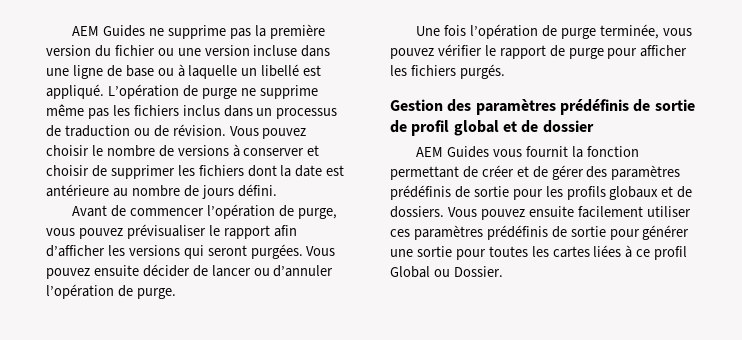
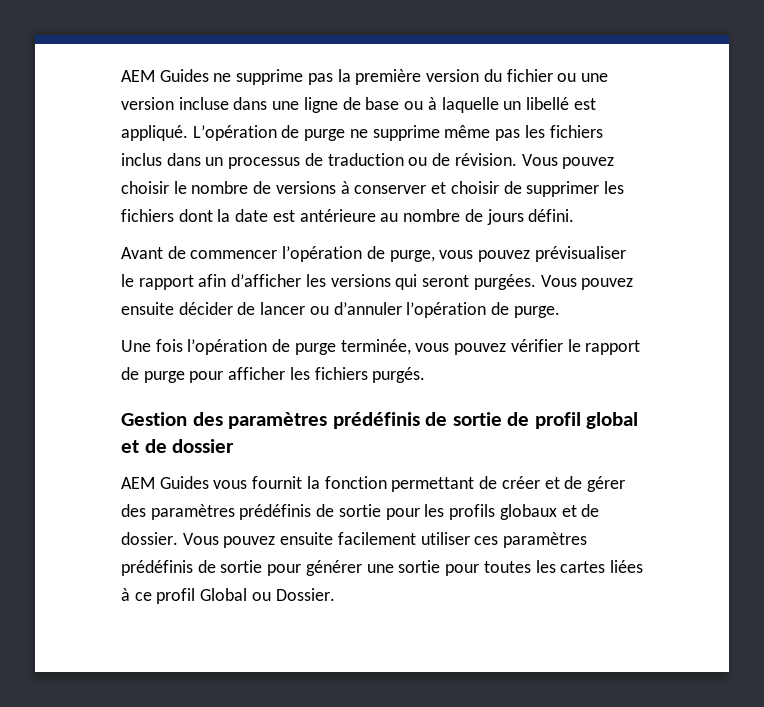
[390,206,444,218] dossiers. -> [121,532,178,545] dossier.

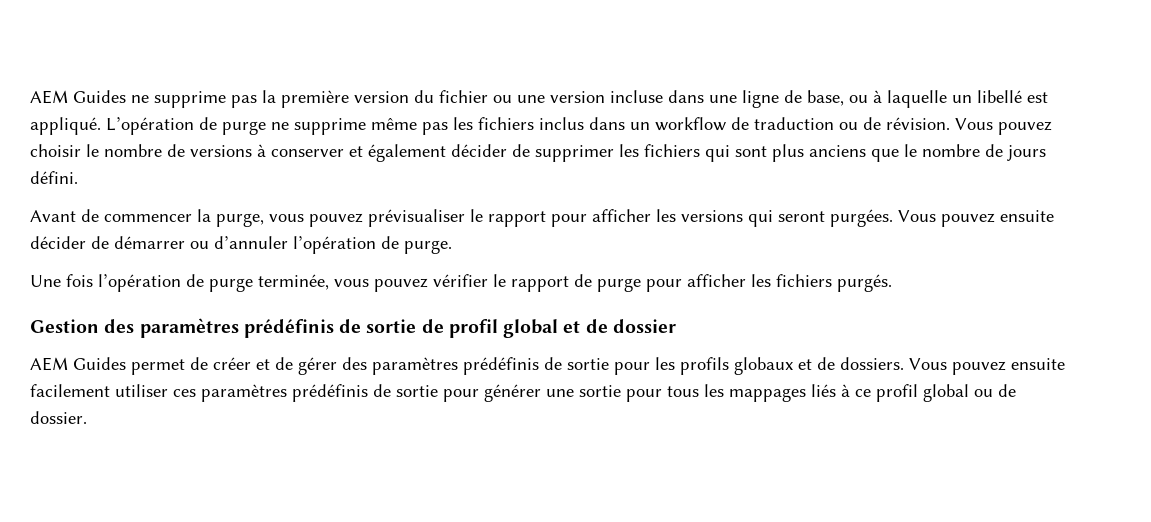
[365,97,400,110] base -> [807,90,844,106] base,
[228,157,301,169] processus -> [655,117,726,131] workflow
[450,181,499,194] choisir -> [368,144,507,162] également décider
[178,209,399,222] dont la date est antérieure au -> [705,144,917,162] qui sont plus anciens que le
[282,246,385,262] l’opération de -> [197,209,211,222] la
[198,274,302,287] afin d’afficher -> [551,209,651,227] pour afficher
[260,302,306,315] lancer -> [114,236,185,249] démarrer
[213,476,475,492] vous fournit la fonction permettant -> [131,359,185,375] permet
[121,532,178,545] dossier. -> [840,357,904,370] dossiers.
[483,560,643,573] [121,588,335,604] toutes les cartes liées à ce profil Global ou Dossier. -> [667,384,1016,402] [30,411,87,424] tous les mappages liés à ce profil global ou de dossier.

